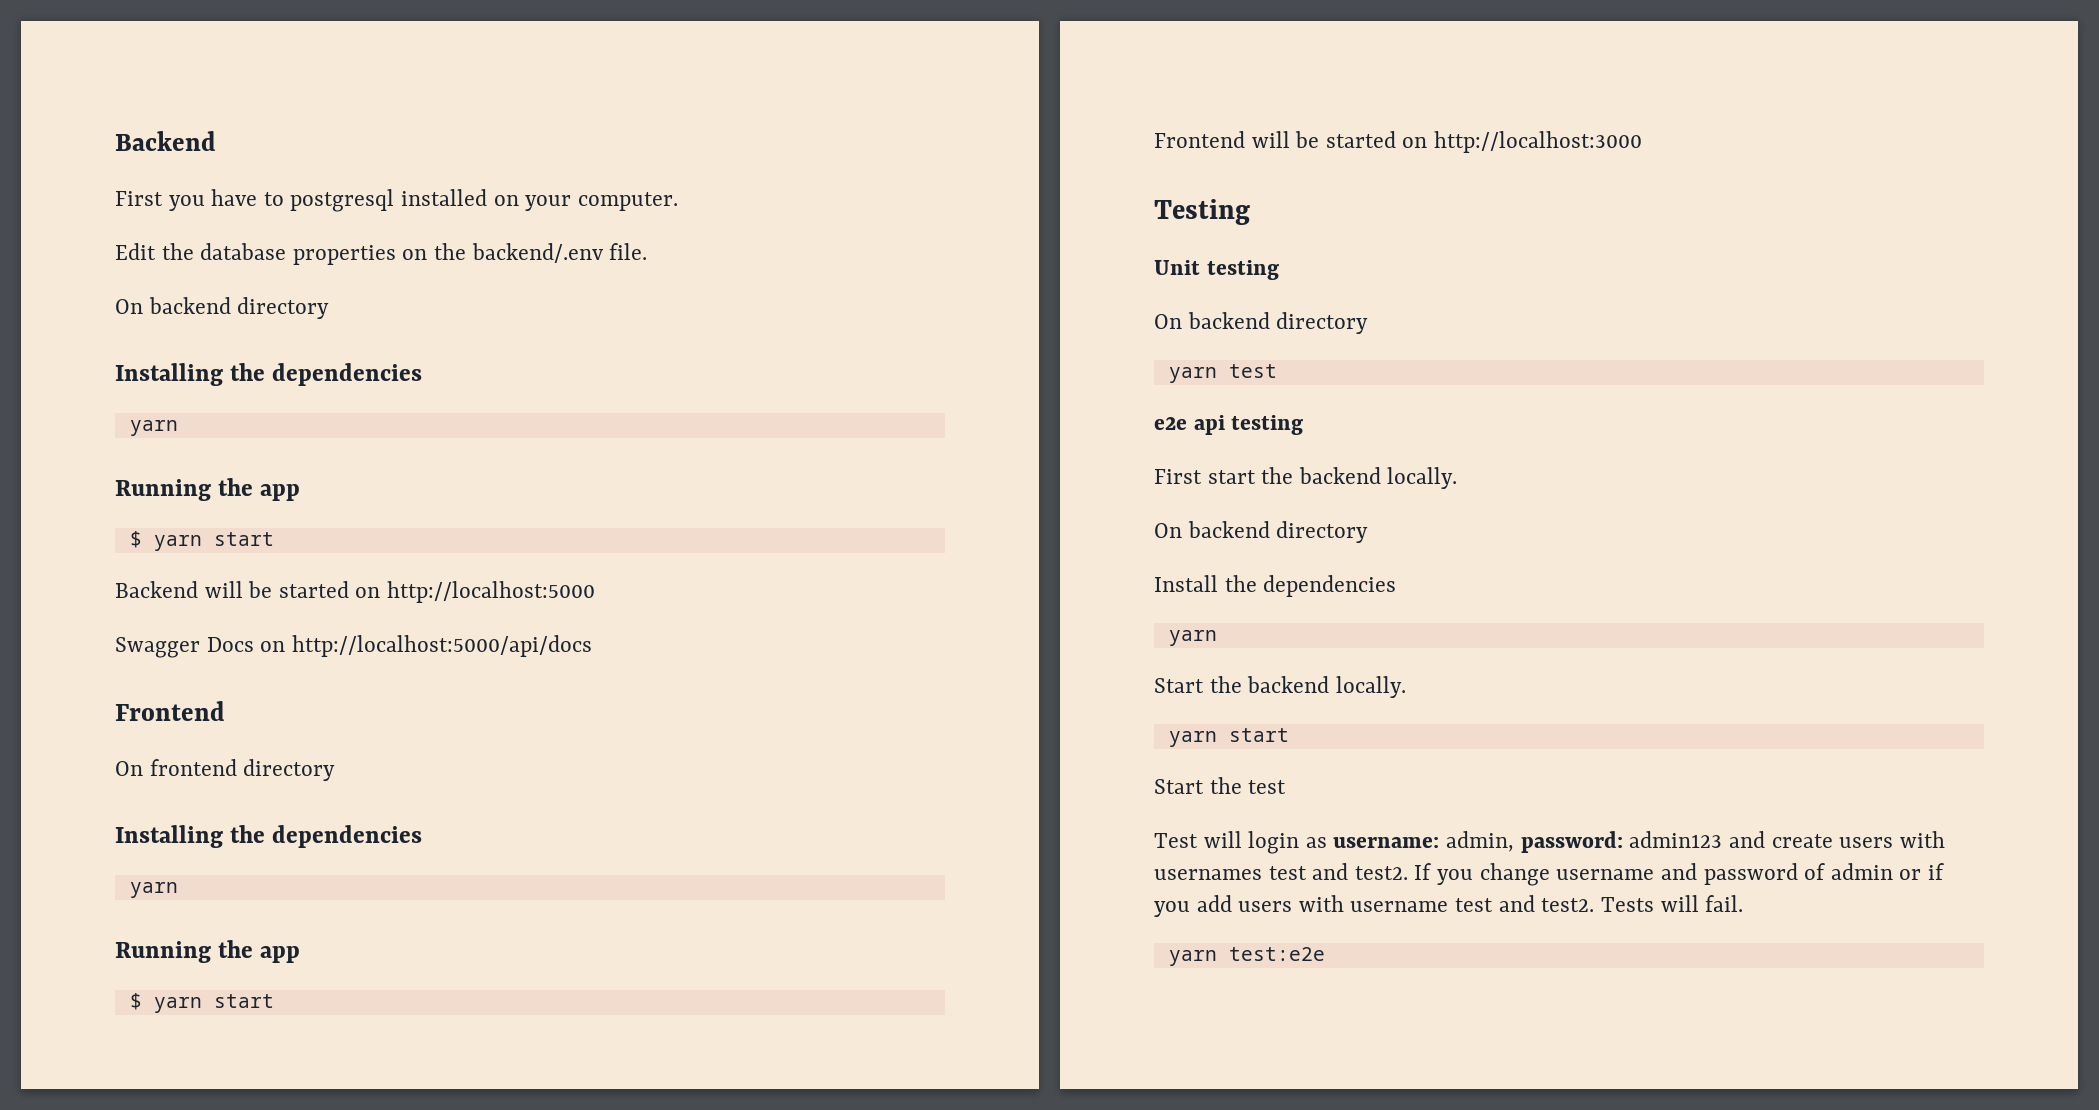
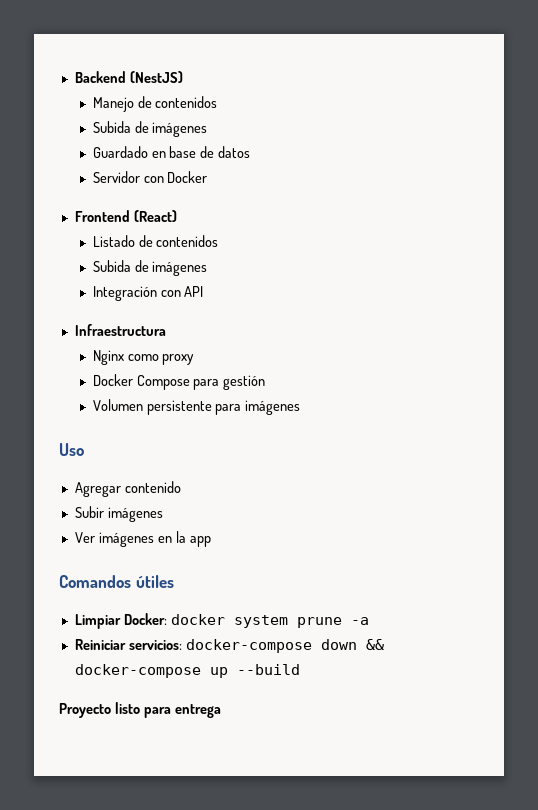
[115,131,216,151] [115,189,678,212] [115,243,648,265] [115,297,330,319] [115,363,423,386] [129,420,178,436] [115,478,301,501] [129,531,274,551] [115,581,596,603] [115,635,592,658] [115,701,225,721] [115,759,336,781] [115,825,423,848] [129,882,178,898] [115,940,301,963] [129,993,274,1013] [1154,131,1643,153] [1154,199,1250,225] [1154,260,1279,280] [1154,312,1369,334] [1168,364,1277,383] [1154,415,1304,435] [1154,467,1458,489] [1154,521,1369,543] [1154,575,1397,597] [1168,630,1217,646] [1154,676,1406,698] [1168,728,1289,747] [1154,777,1287,794] [1154,831,1945,854] [1154,863,1944,886] [1154,895,1744,917] [1168,947,1325,966] Backend // First you have to postgresql installed on your computer. // Edit the database properties on the backend/.env file. // On backend directory // Installing the dependencies // yarn // Running the app // $ yarn start // Backend will be started on http://localhost:5000 // Swagger Docs on http://localhost:5000/api/docs // Frontend // On frontend directory // Installing the dependencies // yarn // Running the app // $ yarn start // Frontend will be started on http://localhost:3000 // Testing // Unit testing // On backend directory // yarn test // e2e api testing // First start the backend locally. // On backend directory // Install the dependencies // yarn // Start the backend locally. // yarn start // Start the test // Test will login as username: admin, password: admin123 and create users with usernames test and test2. If you change username and password of admin or if you add users with username test and test2. Tests will fail. // yarn test:e2e -> [74,71,183,83] [92,96,218,112] [92,121,208,137] [92,146,251,158] [92,171,208,183] [74,210,177,222] [92,235,219,247] [92,260,208,276] [92,286,204,301] [74,324,166,336] [92,350,195,365] [92,374,266,390] [92,399,301,415] [59,443,84,456] [74,481,181,497] [74,506,163,522] [74,531,211,547] [59,575,174,588] [74,613,369,629] [74,639,384,653] [74,664,300,678] [59,702,221,718] Backend (NestJS) // Manejo de contenidos // Subida de imágenes // Guardado en base de datos // Servidor con Docker // Frontend (React) // Listado de contenidos // Subida de imágenes // Integración con API // Infraestructura // Nginx como proxy // Docker Compose para gestión // Volumen persistente para imágenes // Uso // Agregar contenido // Subir imágenes // Ver imágenes en la app // Comandos útiles // Limpiar Docker: docker system prune -a // Reiniciar servicios: docker-compose down && docker-compose up --build // Proyecto listo para entrega

